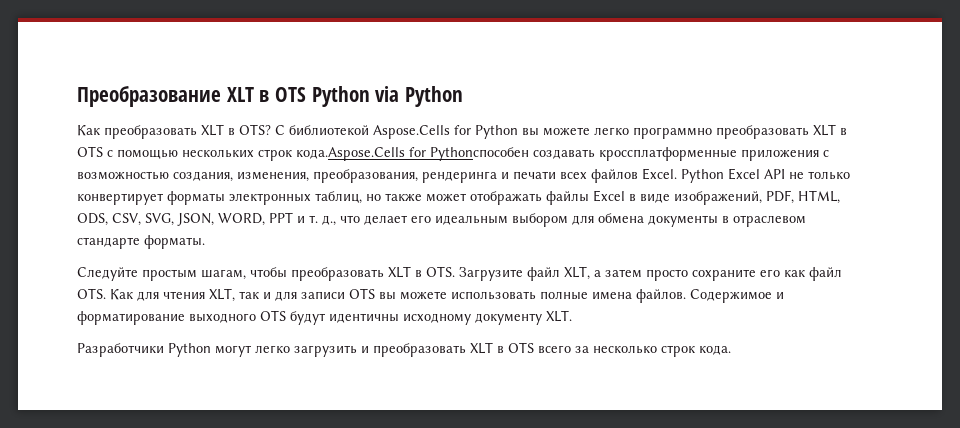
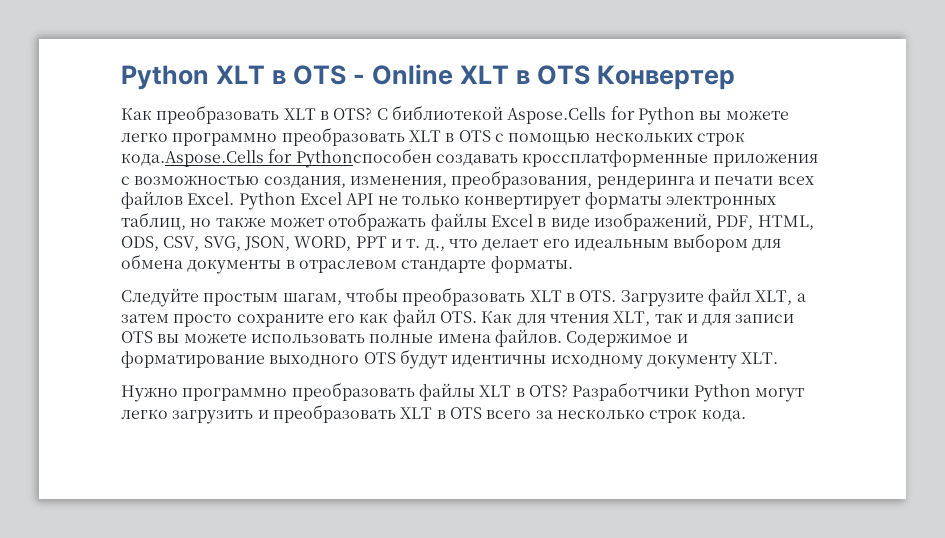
[77,86,464,107] Преобразование XLT в OTS Python via Python -> [121,64,736,90] Python XLT в OTS - Online XLT в OTS Конвертер
(572, 316) none -> [121,382,568,402] Нужно программно преобразовать файлы XLT в OTS?

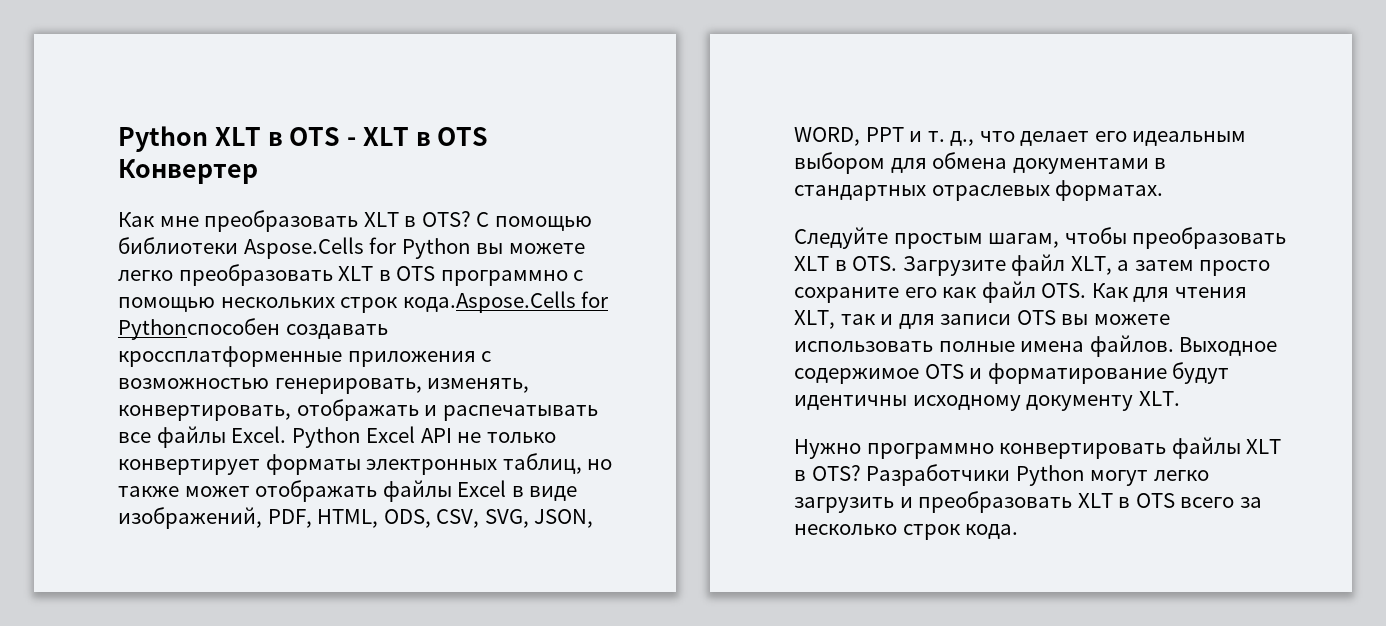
[372,64,454,85] Online -> (356, 141) none
(152, 114) none -> [159,216,199,227] мне
[391,105,503,120] библиотекой -> [494,216,592,231] [118,237,238,254] помощью библиотеки
[172,127,491,146] программно преобразовать XLT в OTS -> [178,264,568,286] преобразовать XLT в OTS программно
[263,170,814,189] [121,191,183,209] создания, изменения, преобразования, рендеринга и печати всех файлов -> [274,378,530,394] [118,399,598,421] [118,426,226,448] генерировать, изменять, конвертировать, отображать и распечатывать все файлы
[187,256,573,274] документы в отраслевом стандарте форматы. -> [1012,158,1167,174] [794,180,1164,201] документами в стандартных отраслевых форматах.
[566,331,688,347] [121,351,396,368] Содержимое и форматирование выходного OTS -> [1179,337,1278,356] [794,363,1167,384] Выходное содержимое OTS и форматирование
[291,382,415,401] преобразовать -> [999,443,1167,459] конвертировать

